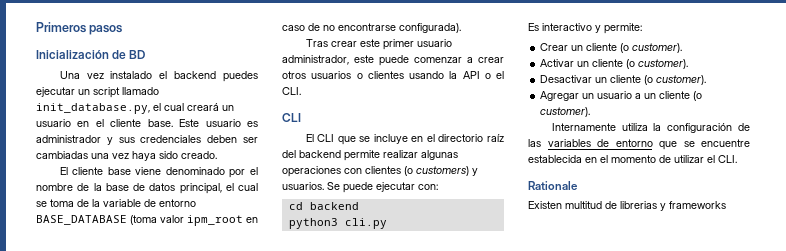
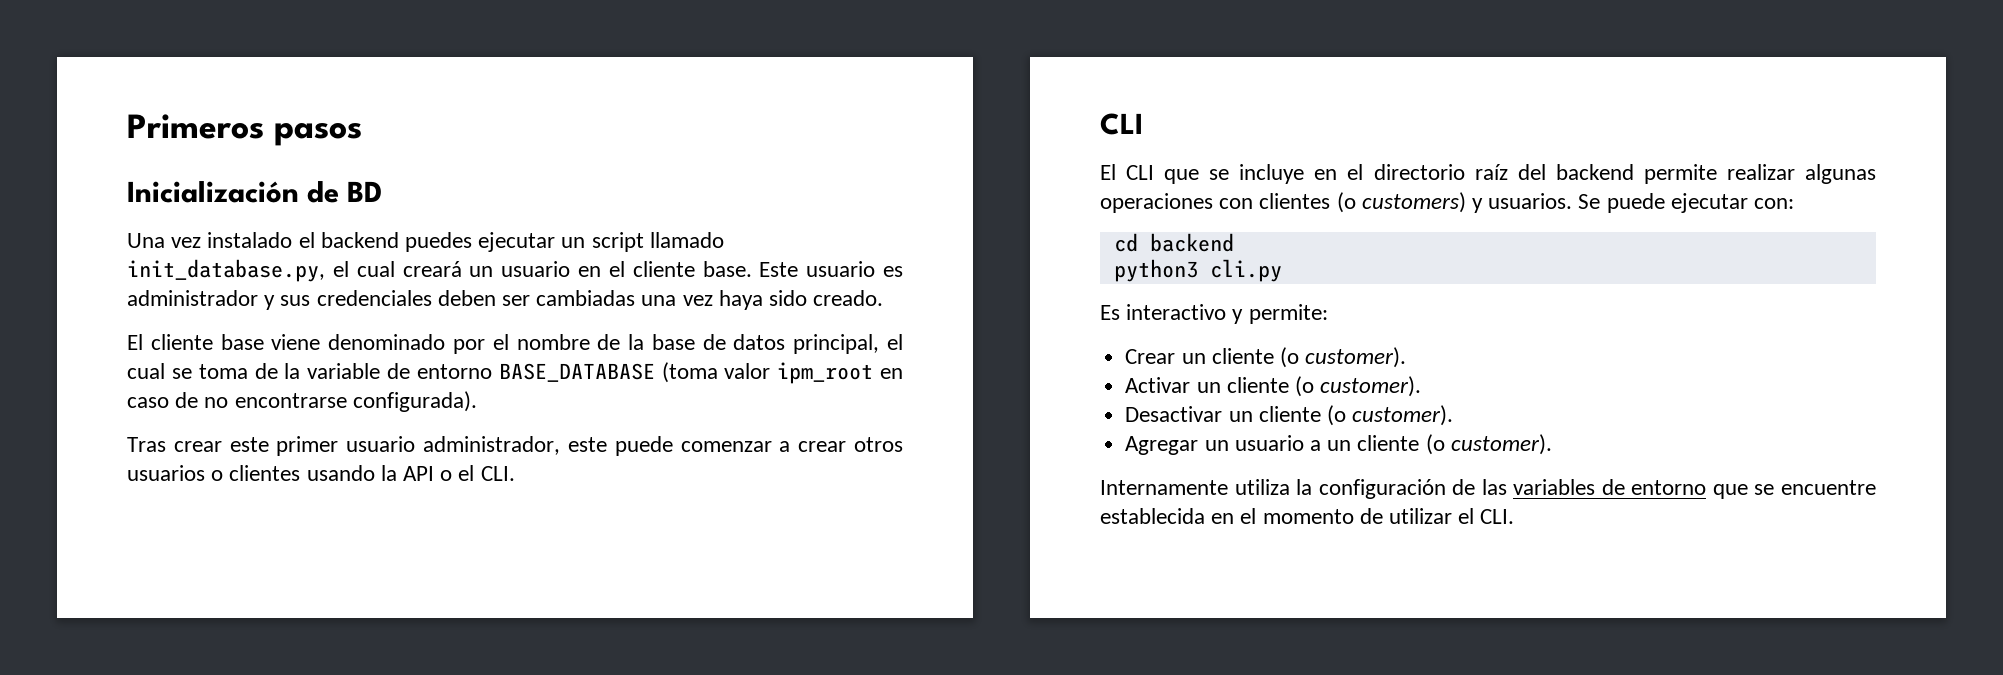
[528,181,578,190] [528,201,726,211] // Rationale // Existen multitud de librerias y frameworks -> (1515, 516) none

